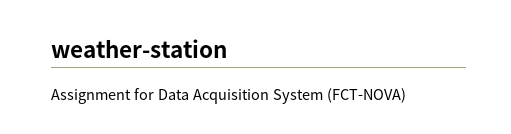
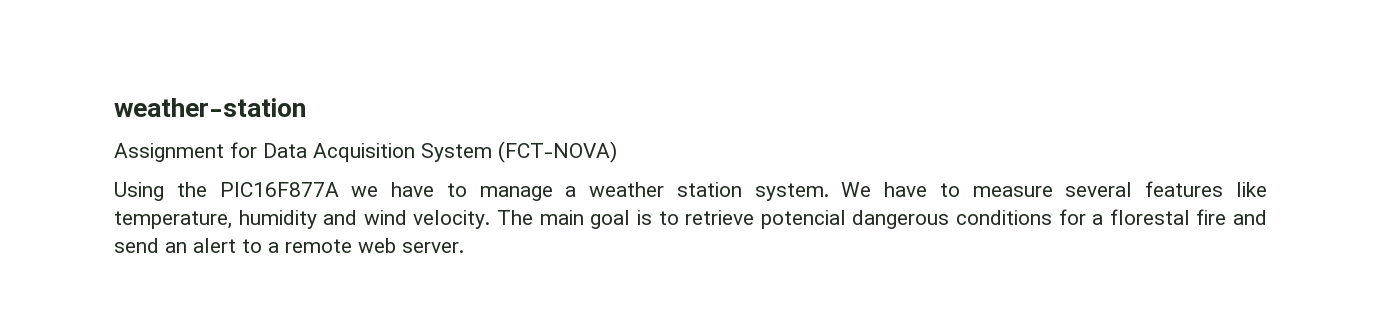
(406, 95) none -> [114,181,1267,201] [114,209,1267,229] [114,238,464,253] // Using the PIC16F877A we have to manage a weather station system. We have to measure several features like temperature, humidity and wind velocity. The main goal is to retrieve potencial dangerous conditions for a florestal fire and send an alert to a remote web server.

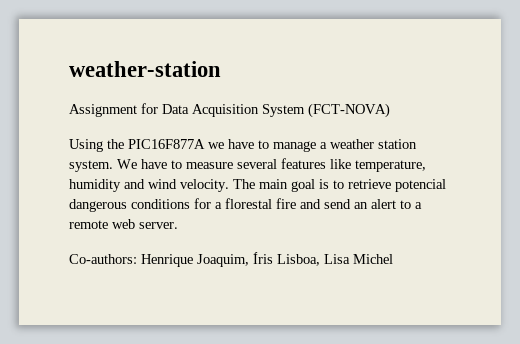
(464, 247) none -> [69,252,393,267] // Co-authors: Henrique Joaquim, Íris Lisboa, Lisa Michel

